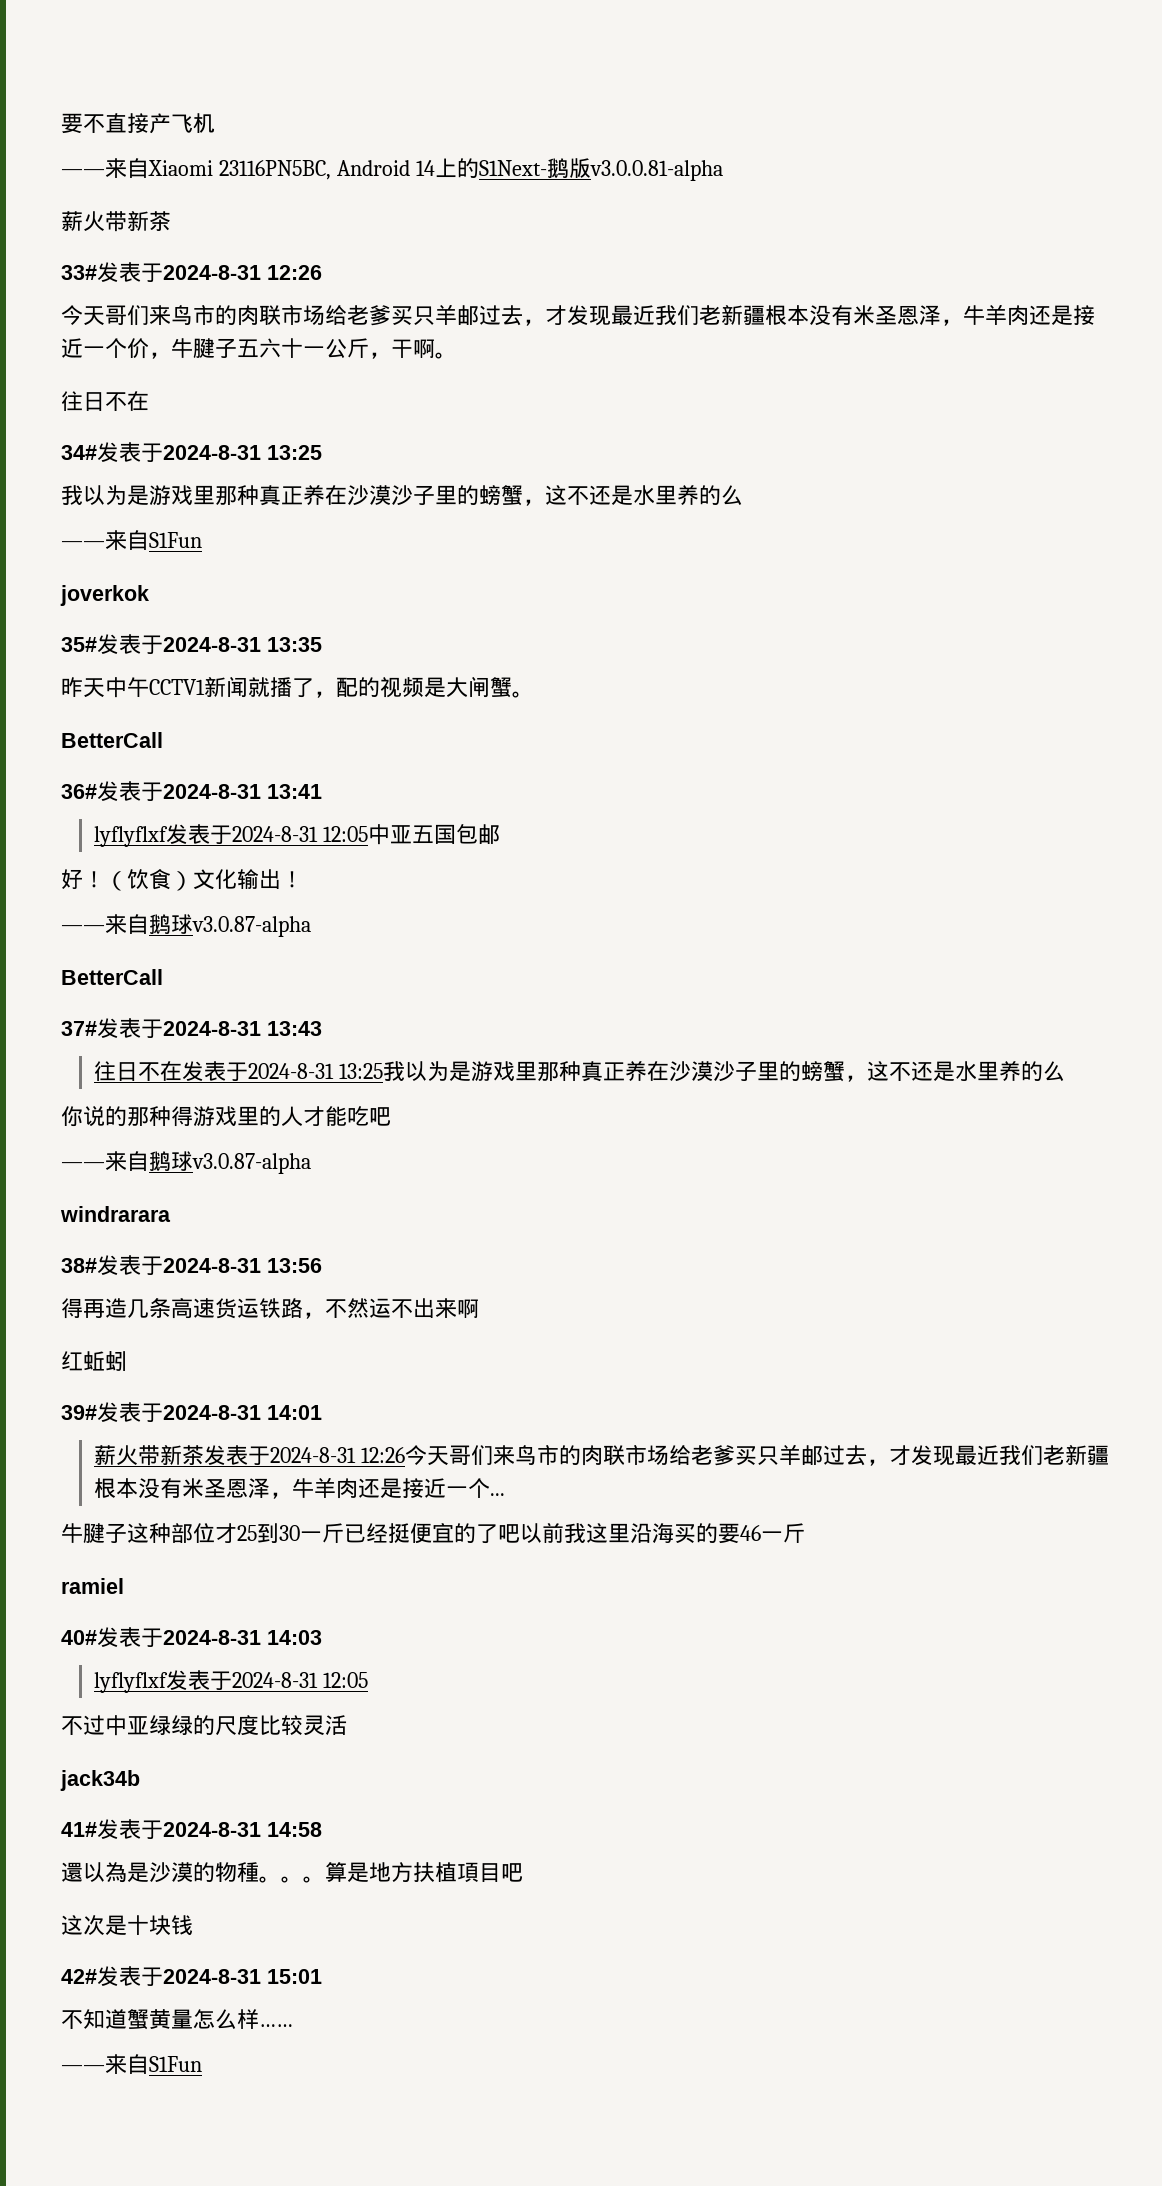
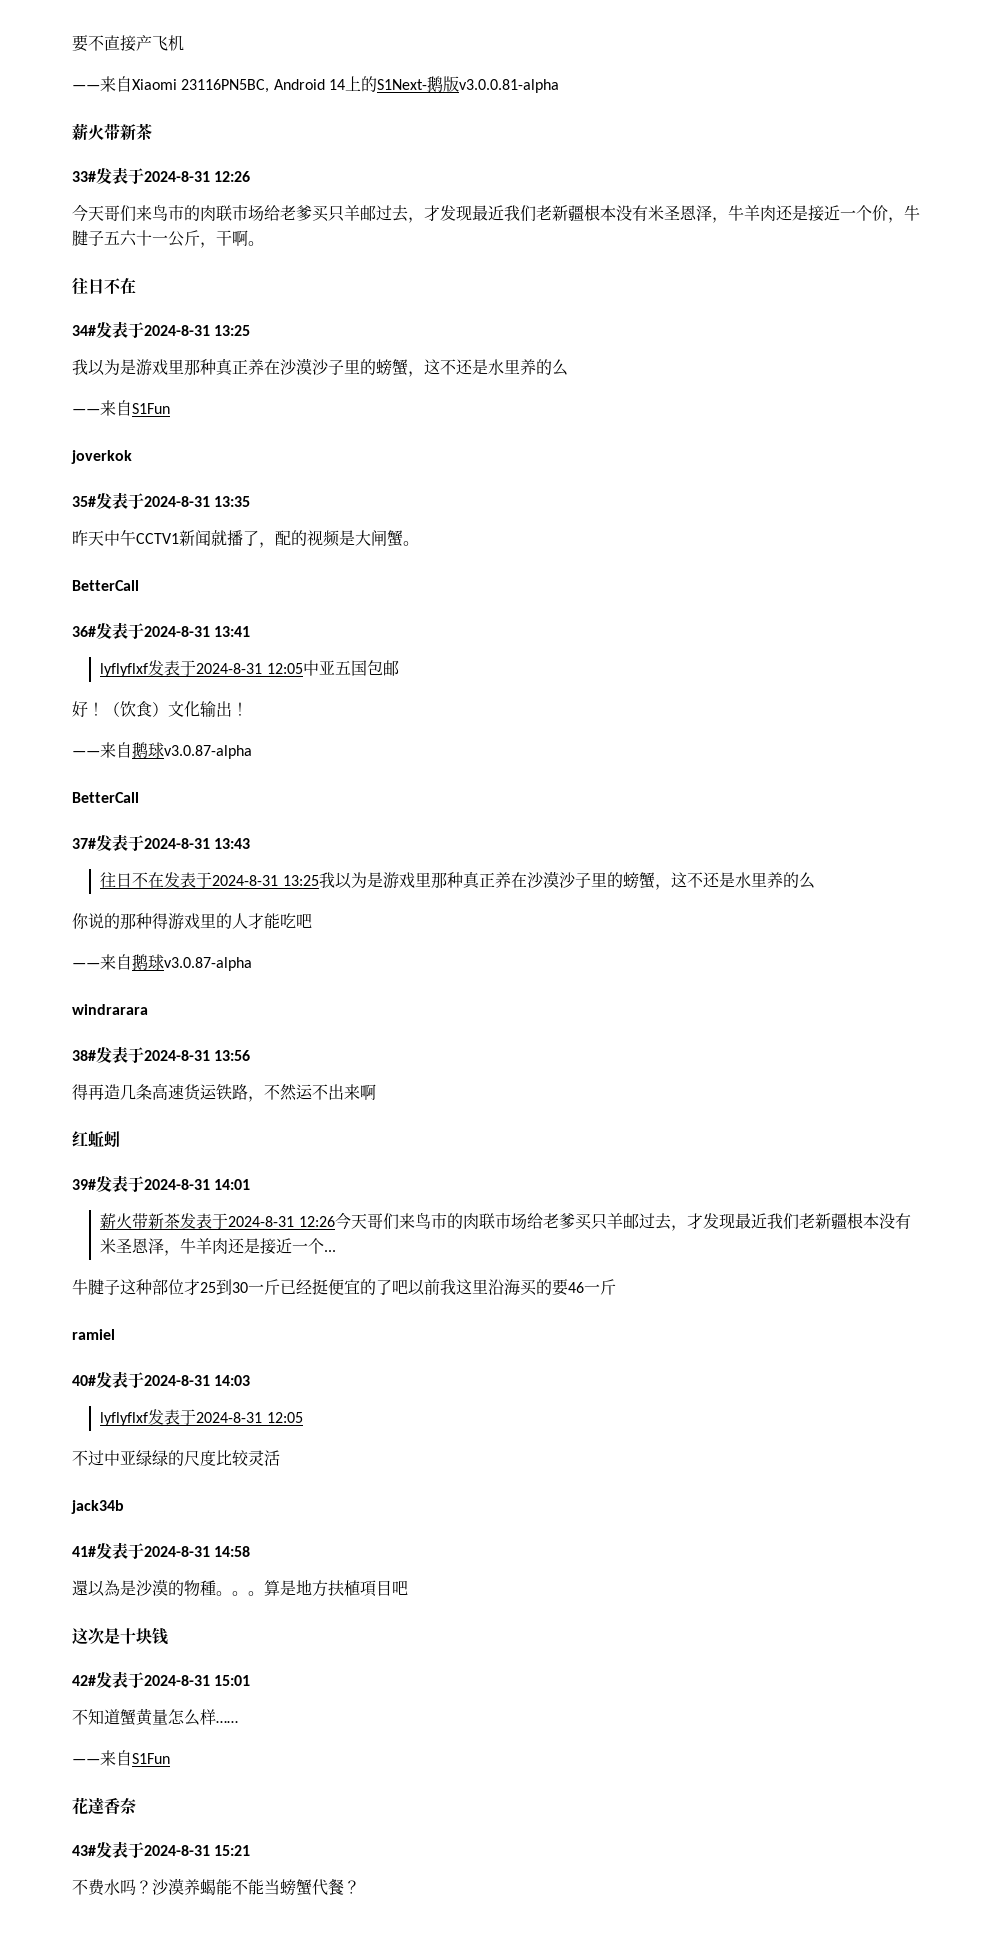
(202, 2064) none -> [72,1797,136,1815] [72,1841,251,1858] [72,1878,360,1896] // 花達香奈 // 43#发表于2024-8-31 15:21 // 不费水吗？沙漠养蝎能不能当螃蟹代餐？

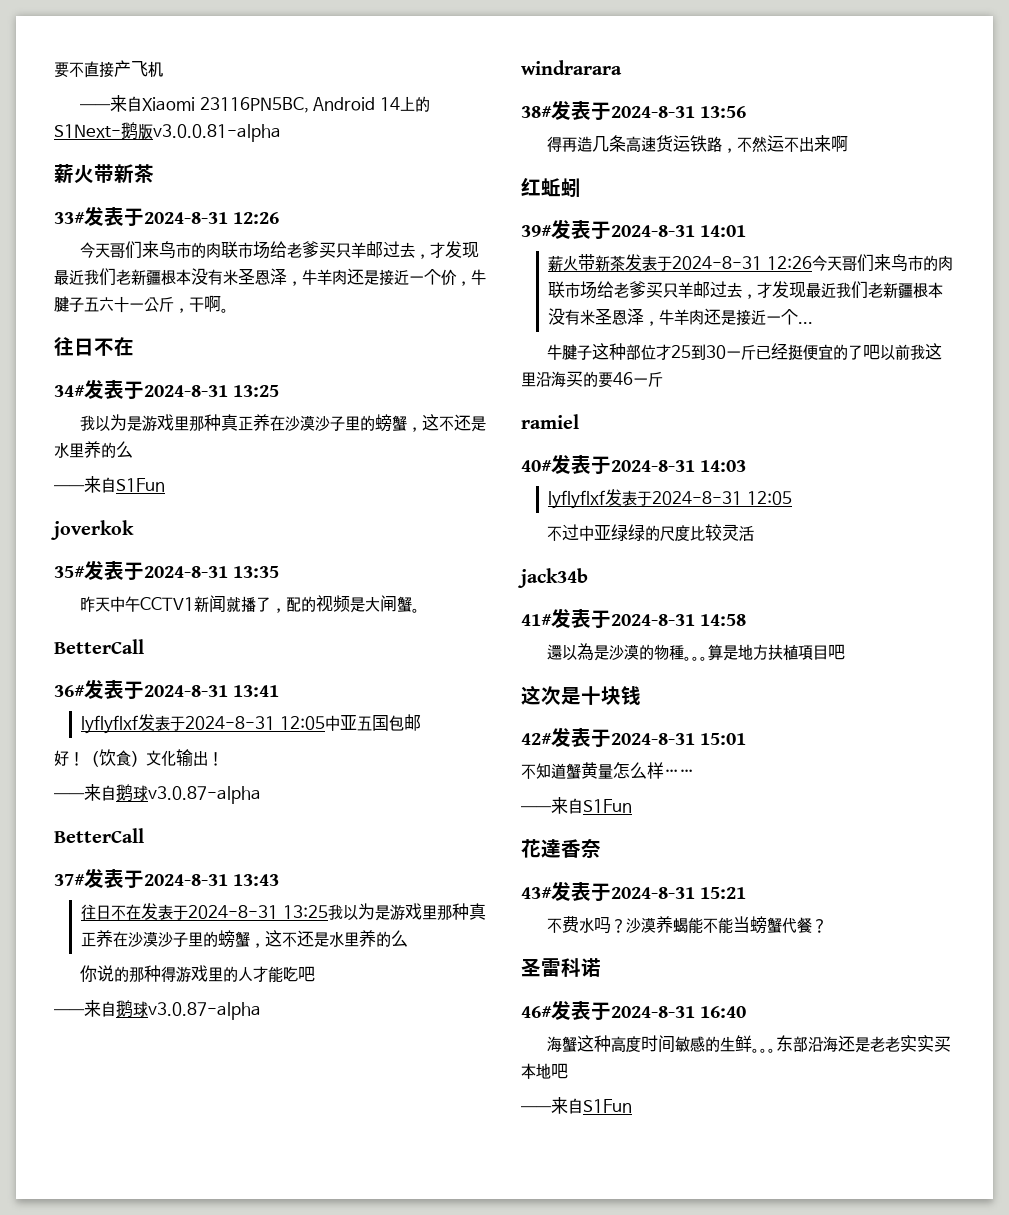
(360, 1887) none -> [521,958,601,977] [521,1000,747,1020] [547,1035,952,1053] [521,1063,568,1079] [521,1097,632,1114] // 圣雷科诺 // 46#发表于2024-8-31 16:40 // 海蟹这种高度时间敏感的生鲜。。。东部沿海还是老老实实买本地吧 // ——来自S1Fun

